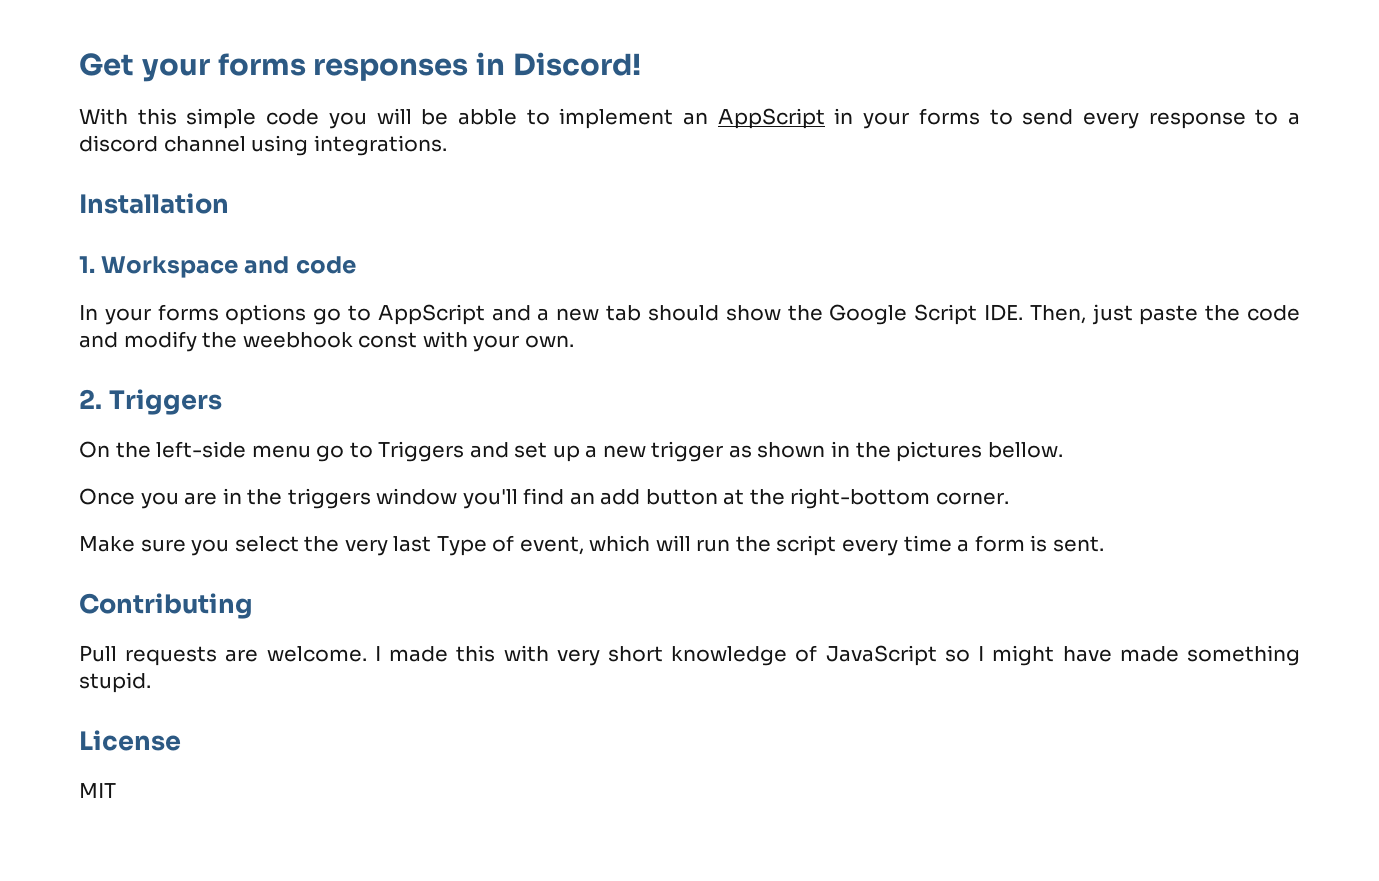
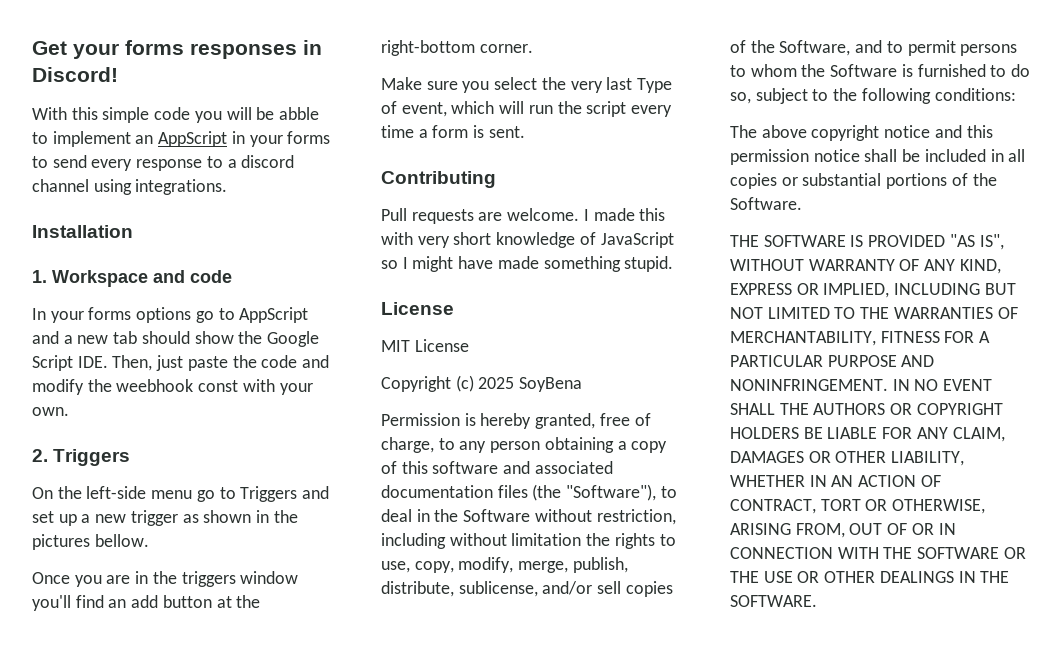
(116, 790) none -> [414,339,469,352] [381,375,583,392] [381,413,651,429] [381,437,668,453] [381,461,613,474] [381,484,677,501] [381,509,676,525] [381,533,676,549] [381,557,628,573] [381,581,673,597] [730,40,1018,56] [730,64,1031,77] [730,88,1016,104] [730,125,993,141] [730,149,1026,165] [730,173,997,189] [730,197,802,210] [730,234,1004,250] [730,259,1001,274] [730,283,1016,298] [730,307,1018,319] [730,331,991,346] [730,355,935,367] [730,379,993,391] [730,403,1003,415] [730,427,1005,442] [730,451,965,466] [730,475,941,487] [730,499,986,514] [730,523,956,538] [730,547,1026,559] [730,571,1010,583] [730,595,817,607] License // Copyright (c) 2025 SoyBena // Permission is hereby granted, free of charge, to any person obtaining a copy of this software and associated documentation files (the "Software"), to deal in the Software without restriction, including without limitation the rights to use, copy, modify, merge, publish, distribute, sublicense, and/or sell copies of the Software, and to permit persons to whom the Software is furnished to do so, subject to the following conditions: // The above copyright notice and this permission notice shall be included in all copies or substantial portions of the Software. // THE SOFTWARE IS PROVIDED "AS IS", WITHOUT WARRANTY OF ANY KIND, EXPRESS OR IMPLIED, INCLUDING BUT NOT LIMITED TO THE WARRANTIES OF MERCHANTABILITY, FITNESS FOR A PARTICULAR PURPOSE AND NONINFRINGEMENT. IN NO EVENT SHALL THE AUTHORS OR COPYRIGHT HOLDERS BE LIABLE FOR ANY CLAIM, DAMAGES OR OTHER LIABILITY, WHETHER IN AN ACTION OF CONTRACT, TORT OR OTHERWISE, ARISING FROM, OUT OF OR IN CONNECTION WITH THE SOFTWARE OR THE USE OR OTHER DEALINGS IN THE SOFTWARE.

